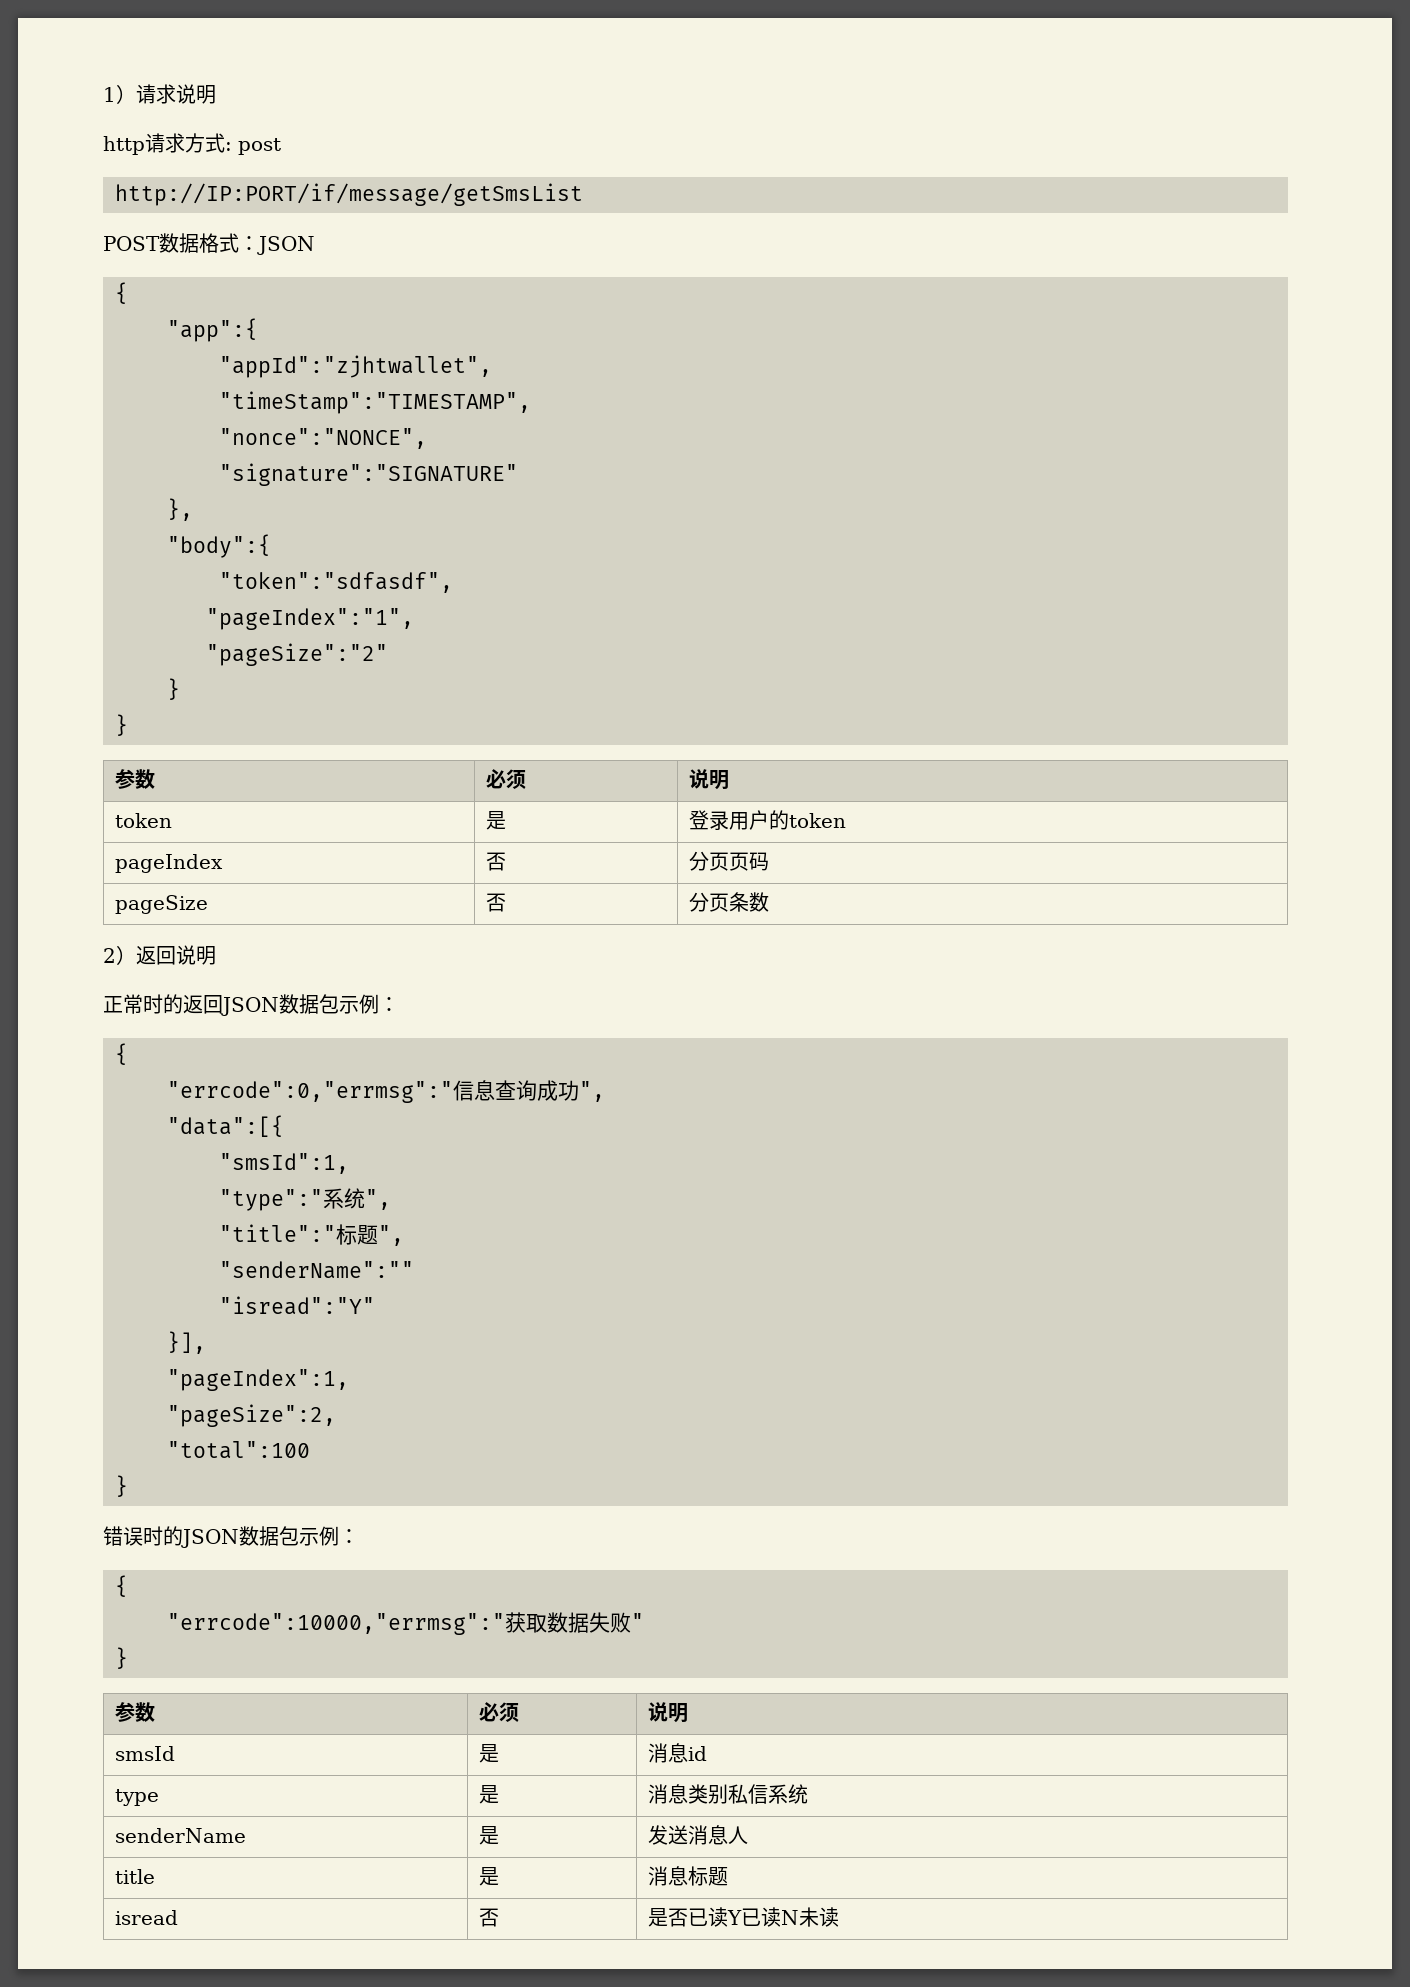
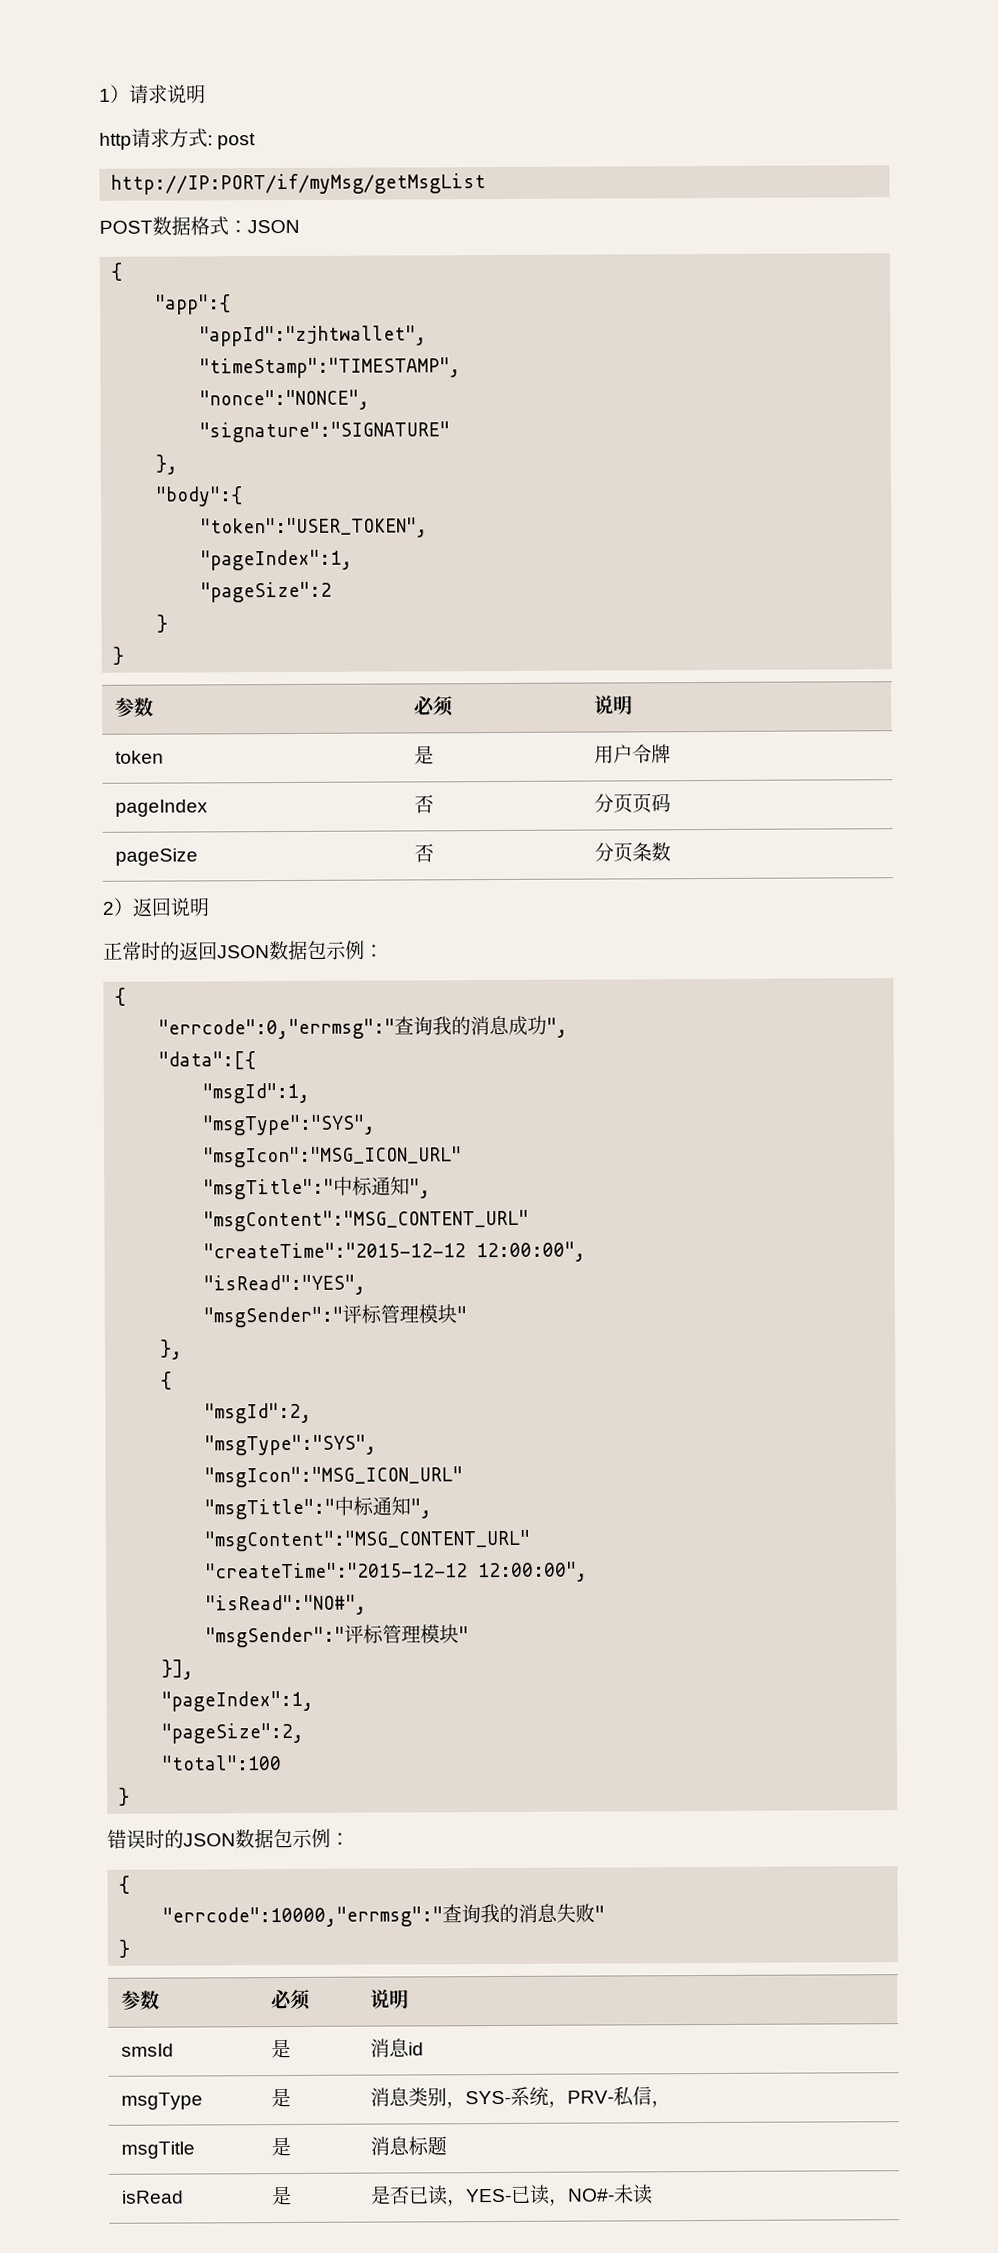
[115,183,583,206] http://IP:PORT/if/message/getSmsList -> [110,173,487,195] http://IP:PORT/if/myMsg/getMsgList
[219,572,453,593] [206,608,414,630] [206,643,388,666] "token":"sdfasdf", // "pageIndex":"1", // "pageSize":"2" -> [200,517,429,539] [200,549,354,571] [200,581,333,603] "token":"USER_TOKEN", // "pageIndex":1, // "pageSize":2
[689,810,847,830] 登录用户的token -> [593,744,671,764] 用户令牌
[453,1080,537,1101] 信息查询 -> [394,1015,511,1036] 查询我的消息
[219,1153,349,1174] [219,1188,391,1211] [219,1224,404,1246] [219,1261,414,1279] [219,1296,375,1315] "smsId":1, // "type":"系统", // "title":"标题", // "senderName":"" // "isread":"Y" -> [202,1082,311,1104] [202,1114,377,1136] [203,1146,463,1168] [203,1176,432,1200] [203,1209,530,1232] [203,1241,587,1263] [203,1274,367,1296] [203,1304,468,1328] [160,1339,184,1360] [160,1371,173,1390] [204,1402,313,1424] [204,1434,378,1456] [204,1466,464,1488] [204,1496,433,1520] [204,1529,531,1552] [205,1561,589,1583] [205,1594,368,1616] [205,1624,470,1648] "msgId":1, // "msgType":"SYS", // "msgIcon":"MSG_ICON_URL" // "msgTitle":"中标通知", // "msgContent":"MSG_CONTENT_URL" // "createTime":"2015-12-12 12:00:00", // "isRead":"YES", // "msgSender":"评标管理模块" // }, // { // "msgId":2, // "msgType":"SYS", // "msgIcon":"MSG_ICON_URL" // "msgTitle":"中标通知", // "msgContent":"MSG_CONTENT_URL" // "createTime":"2015-12-12 12:00:00", // "isRead":"NO#", // "msgSender":"评标管理模块"
[505,1612,589,1633] 获取数据 -> [442,1903,559,1924] 查询我的消息
[115,1789,160,1806] type -> [120,2092,203,2110] msgType
[728,1784,809,1804] [115,1828,247,1843] [479,1826,500,1845] [648,1825,749,1845] [115,1869,156,1884] 私信系统 // senderName | 是 | 发送消息人 // title -> [445,2086,671,2109] [120,2141,195,2159] ，SYS-系统，PRV-私信， // msgTitle
[115,1910,179,1925] [479,1908,500,1927] isread | 否 -> [121,2190,184,2204] [270,2185,292,2206] isRead | 是
[727,1907,800,1927] Y已读N -> [446,2184,615,2207] ，YES-已读，NO#-

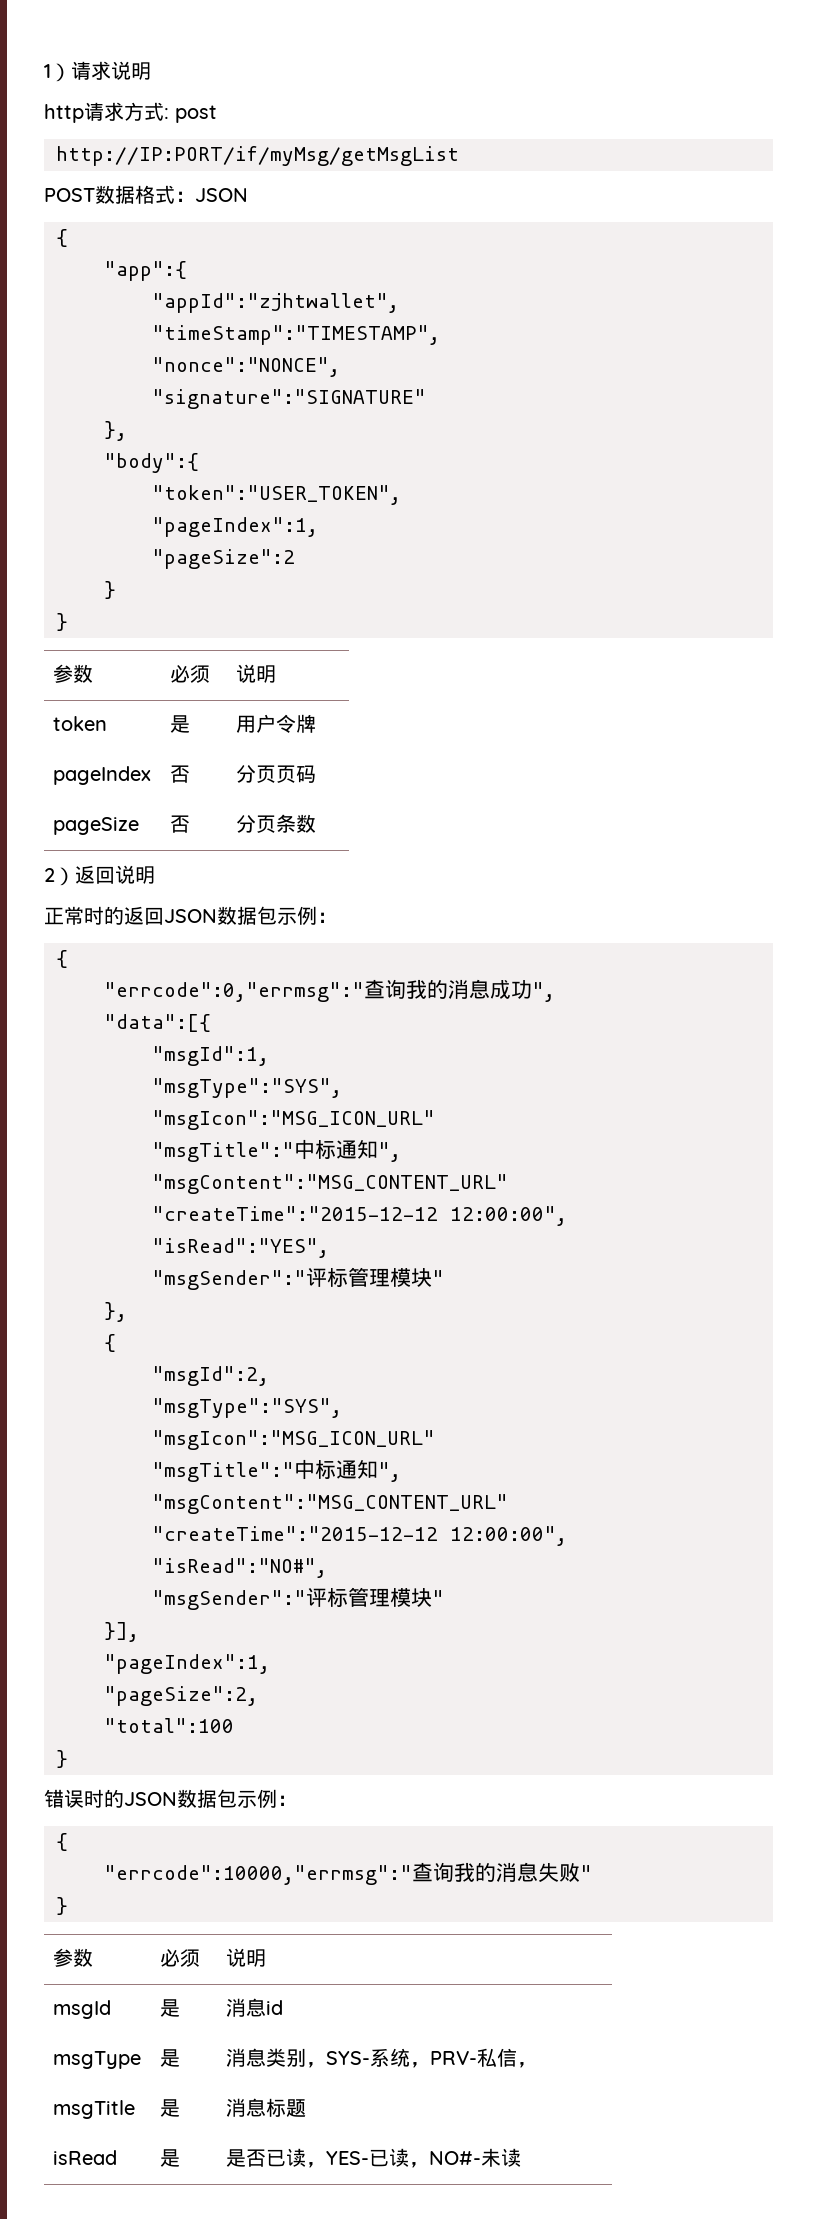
[120,2043,174,2057] smsId -> [53,2000,112,2019] msgId

